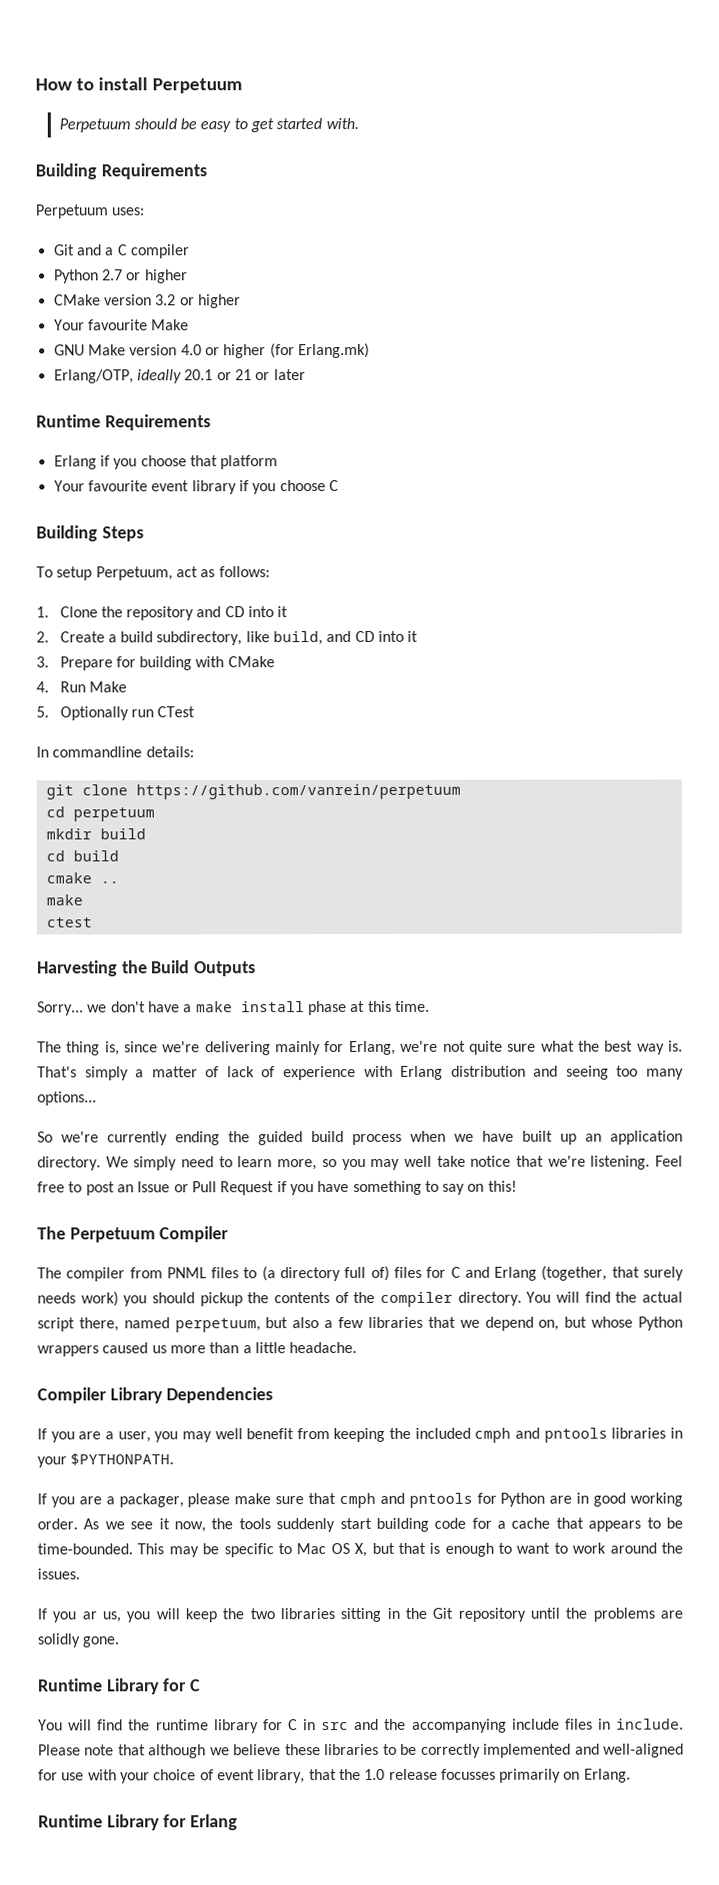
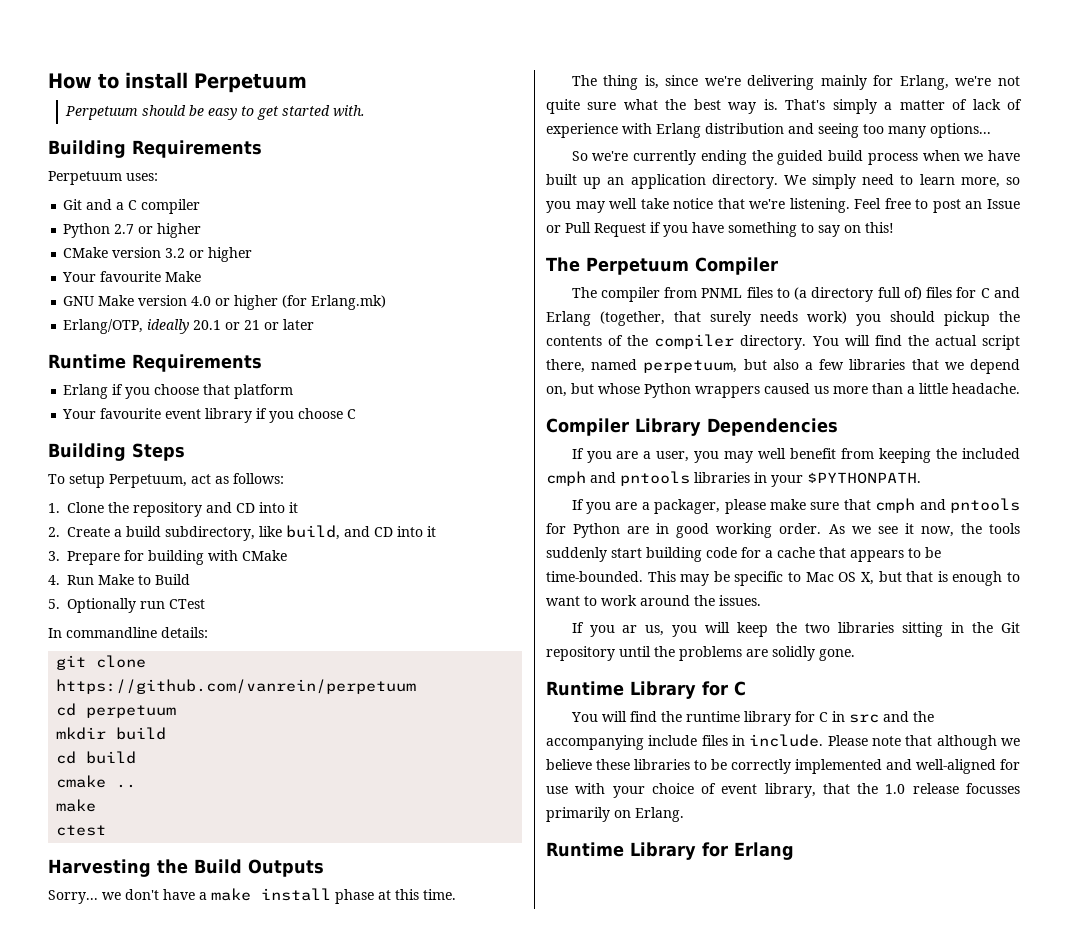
(127, 687) none -> [138,574,190,585] to Build

